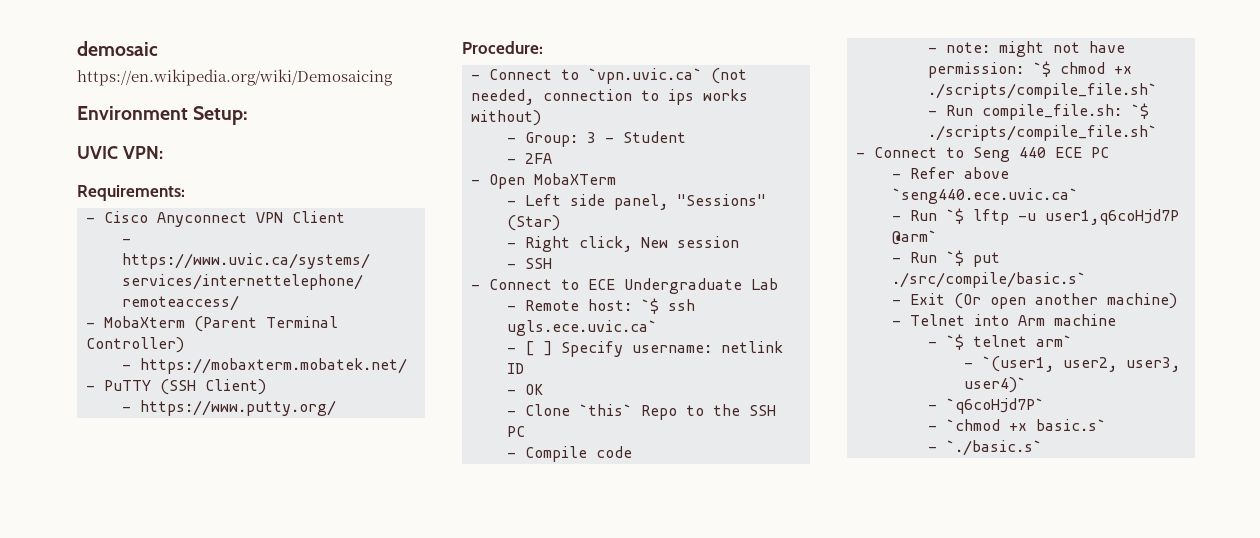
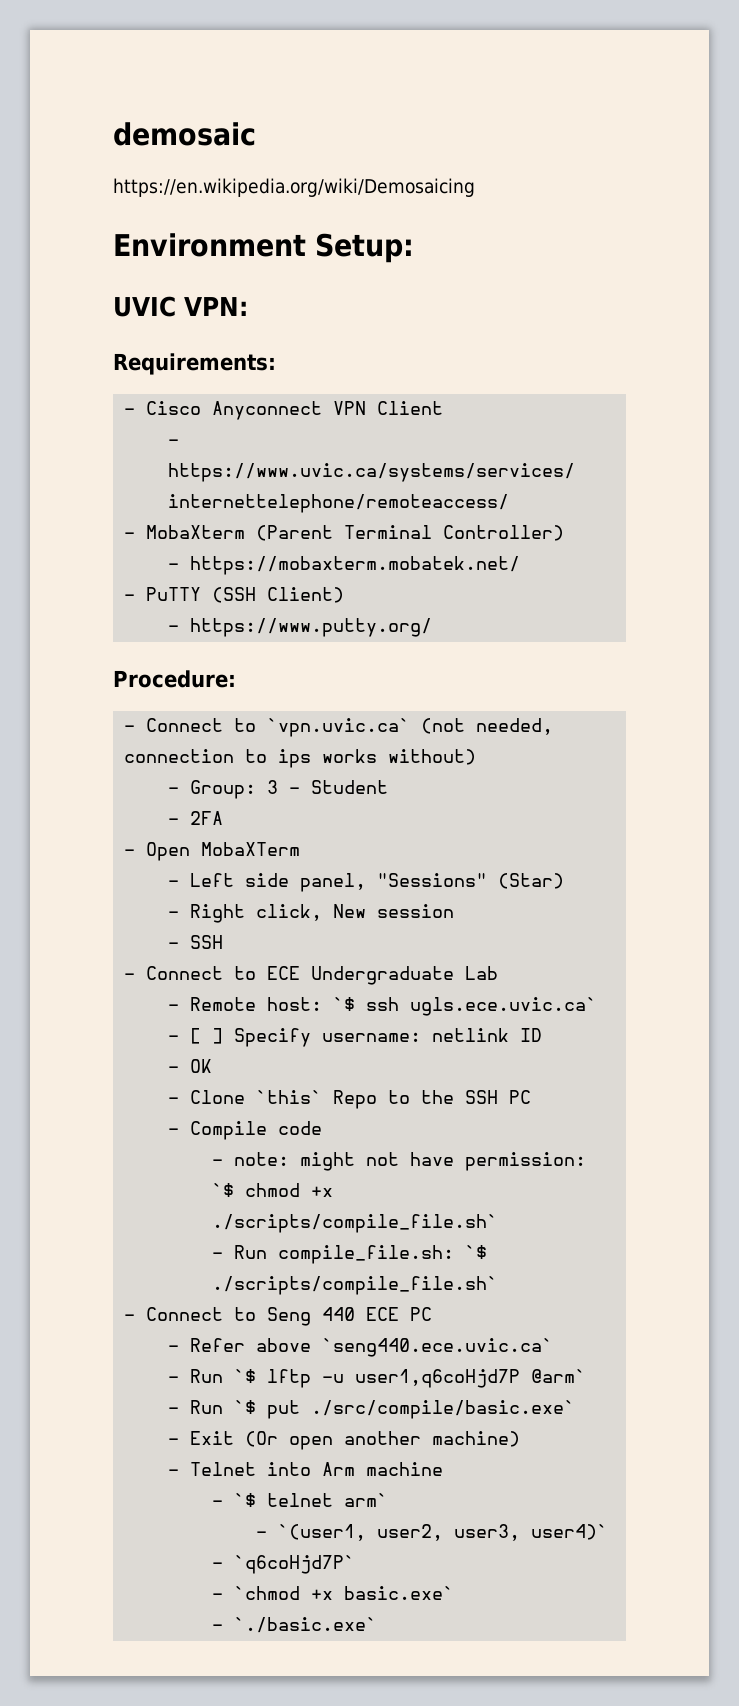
[892,272,1086,288] ./src/compile/basic.s` -> [311,1400,576,1419] ./src/compile/basic.exe`
[1036,419,1106,431] [928,440,1042,456] basic.s` // - `./basic.s` -> [344,1586,455,1600] [212,1617,378,1633] basic.exe` // - `./basic.exe`

